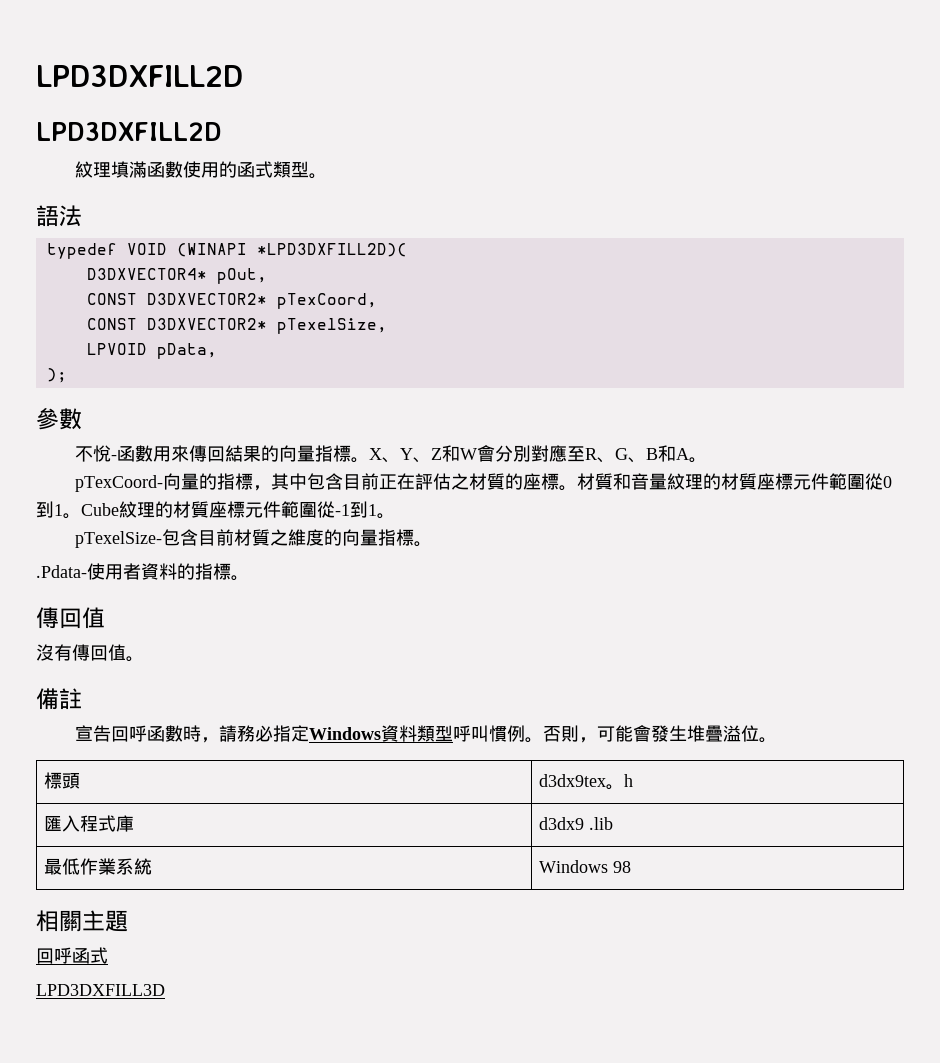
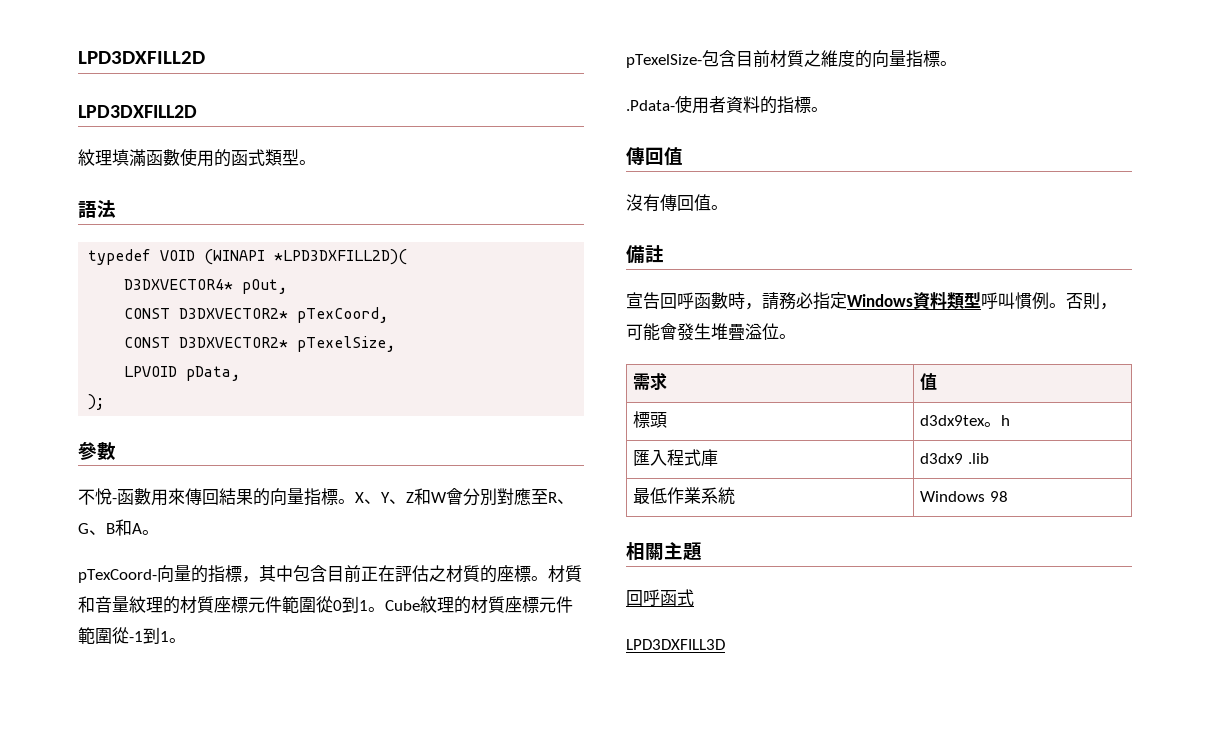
(777, 740) none -> [633,372,668,391] [920,373,938,391] // 需求 | 值

